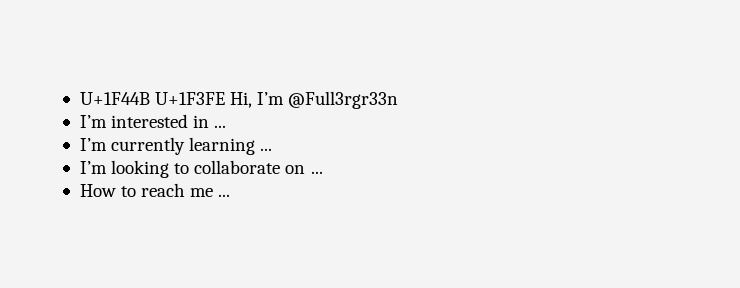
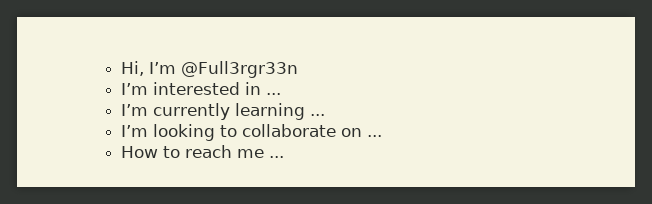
[79,92,226,105] U+1F44B U+1F3FE -> (121, 68) none

